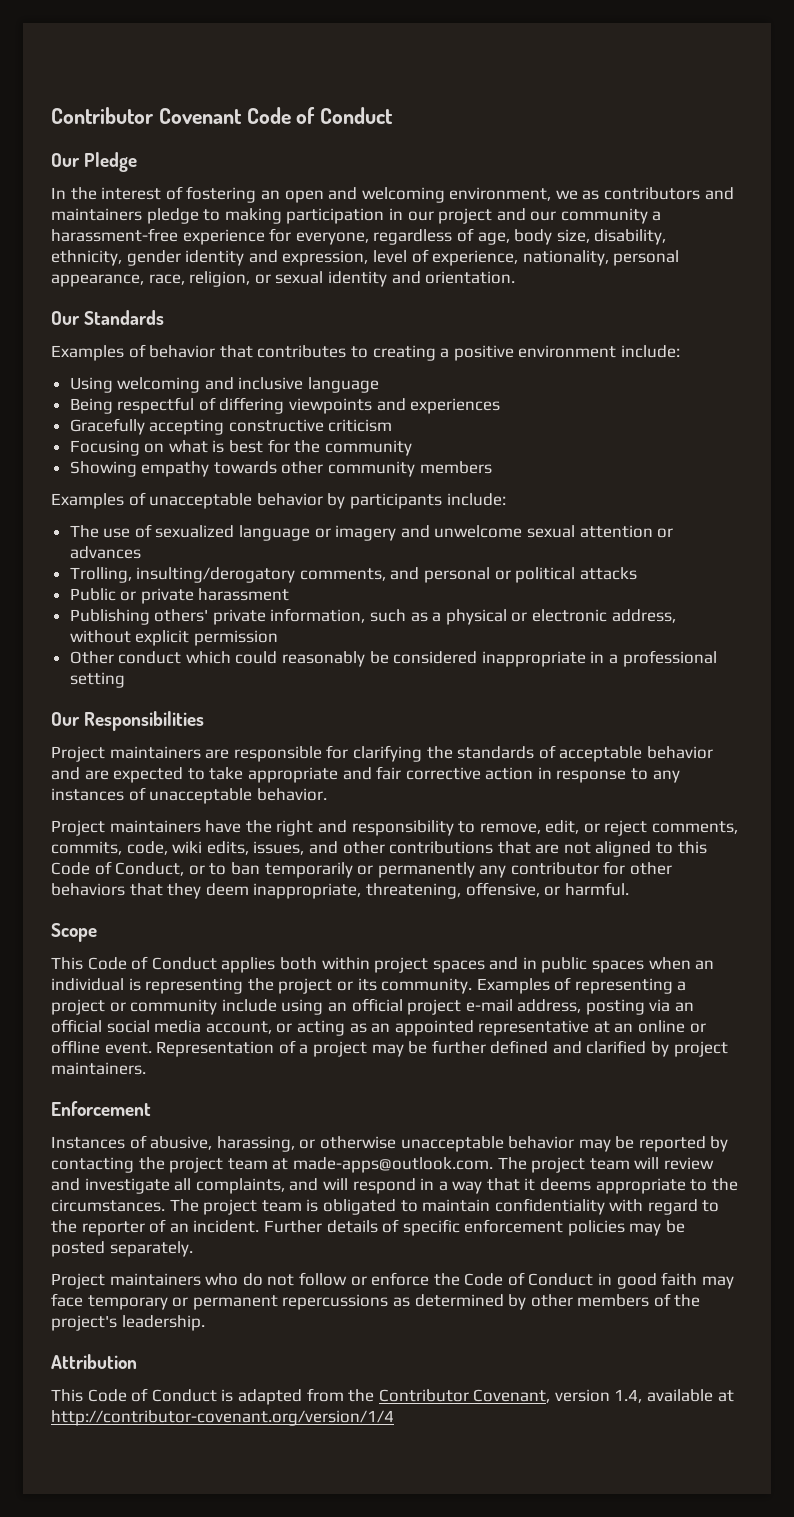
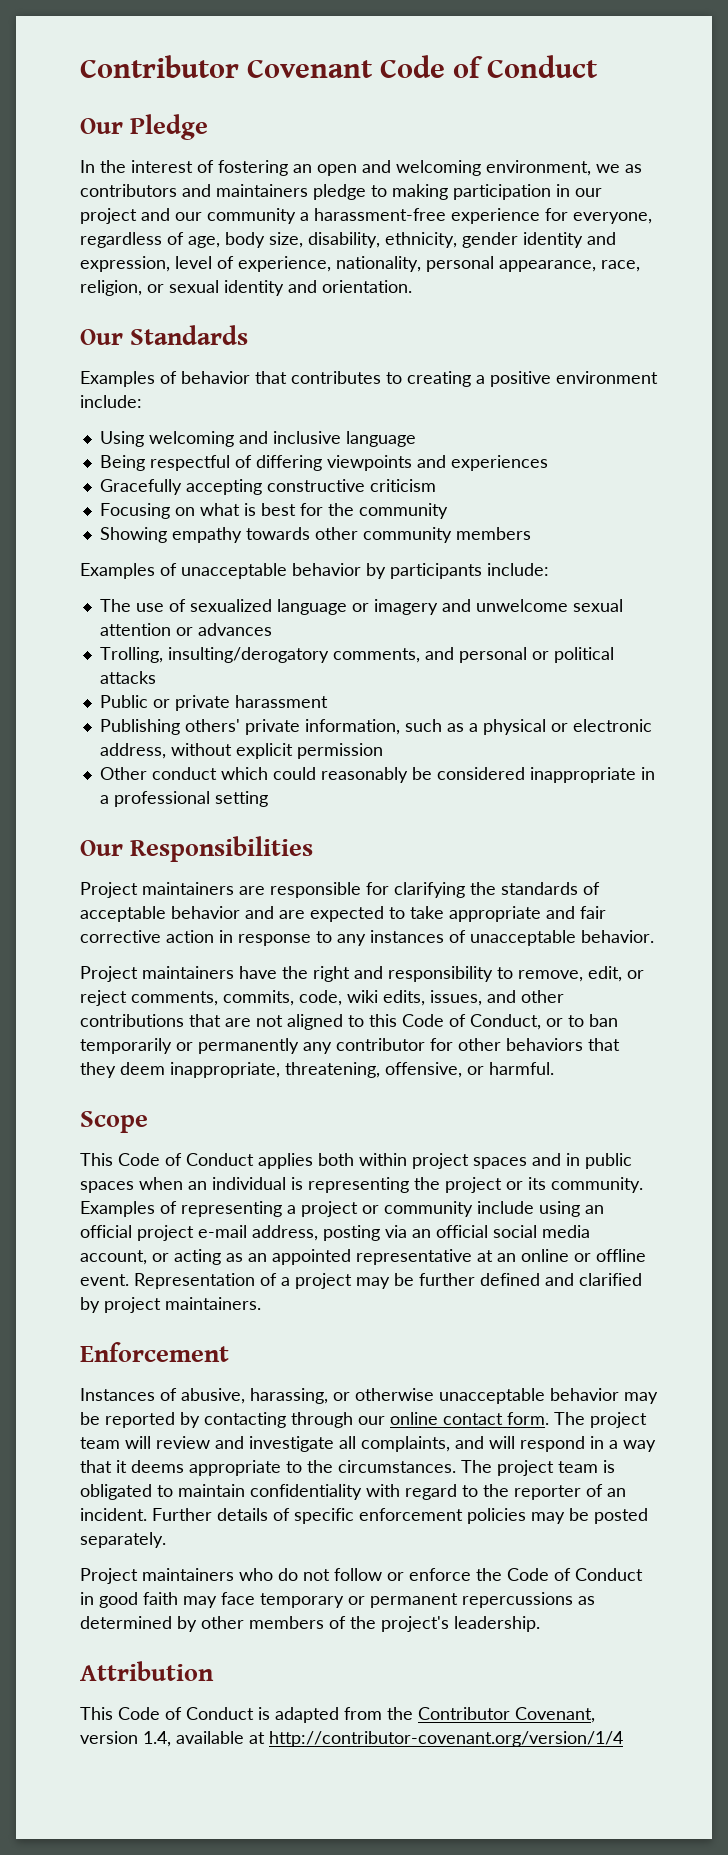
[138,1157,493,1173] the project team at made-apps@outlook.com. -> [291,1412,549,1428] through our online contact form.

